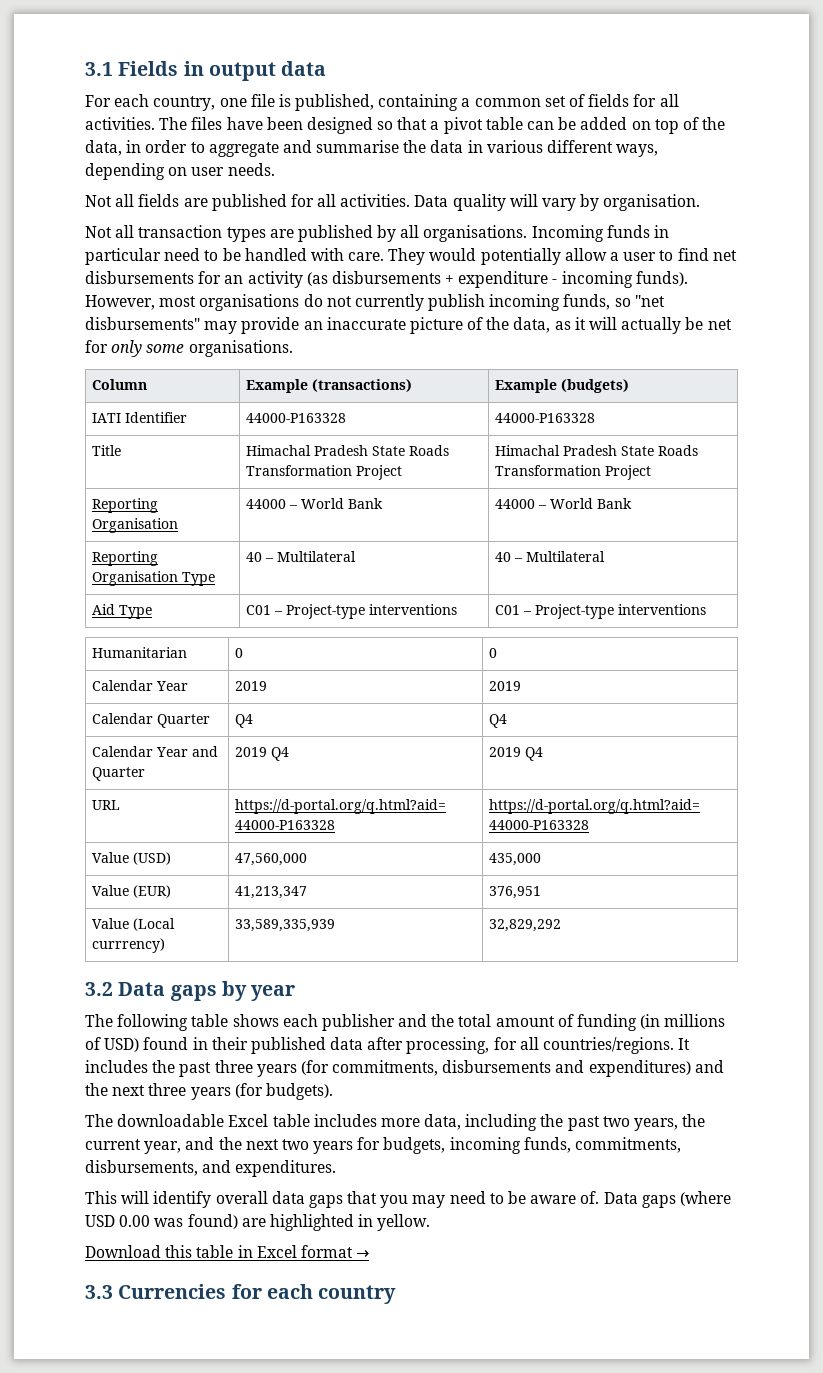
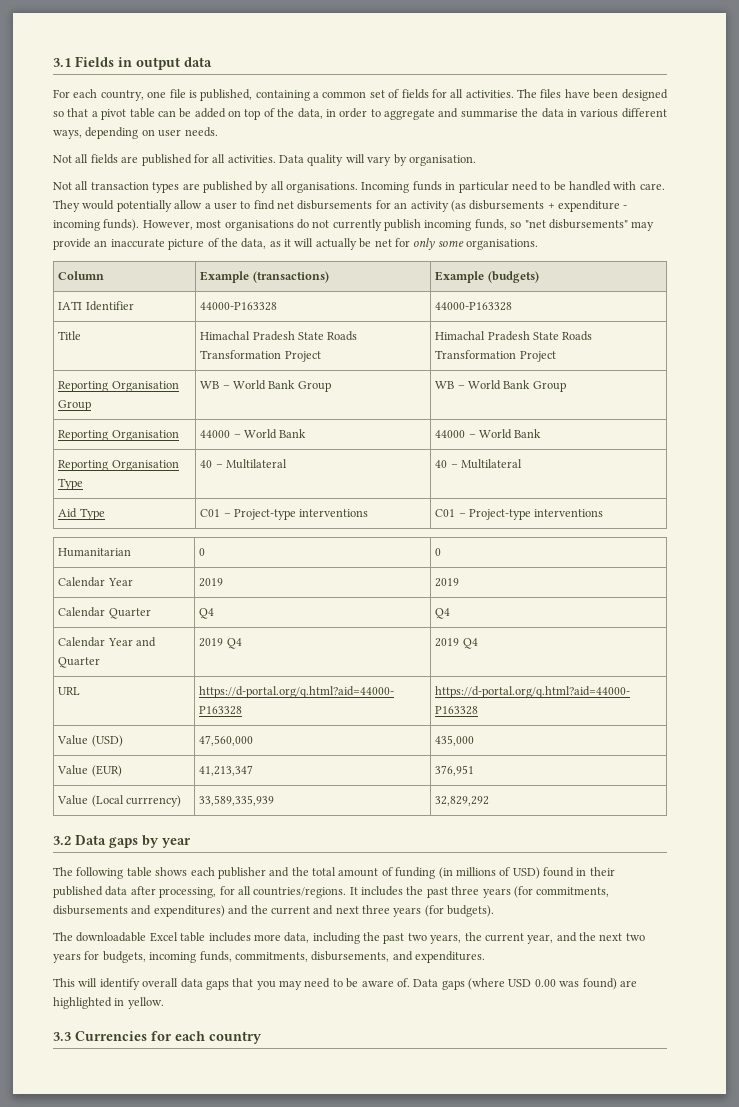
(652, 472) none -> [58,381,179,392] [58,400,92,411] [200,380,331,392] [435,380,566,392] // Reporting Organisation Group | WB – World Bank Group | WB – World Bank Group
(108, 1089) none -> [270,905,334,915] current and
[85,1245,370,1258] // Download this table in Excel format → -> (164, 1003) none

